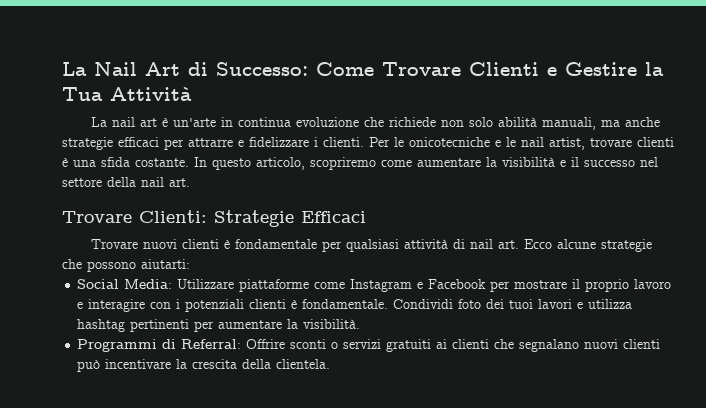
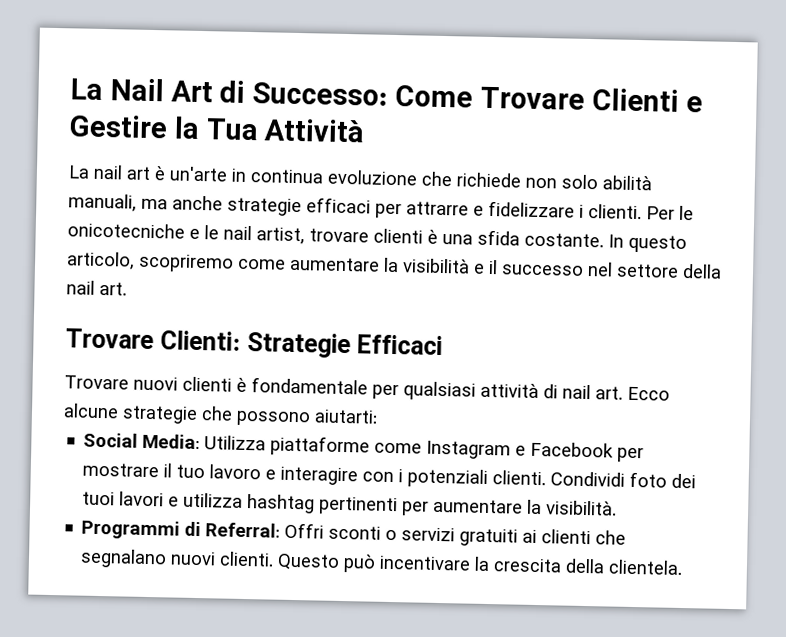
[177,279,235,289] Utilizzare -> [204,435,267,451] Utilizza
[585,279,630,292] proprio -> [176,464,206,479] tuo
[249,299,389,309] clienti è fondamentale. -> [492,470,547,486] clienti.
[246,339,286,349] Offrire -> [284,522,325,539] Offri
[623,339,661,349] clienti -> [219,551,341,571] clienti. Questo

